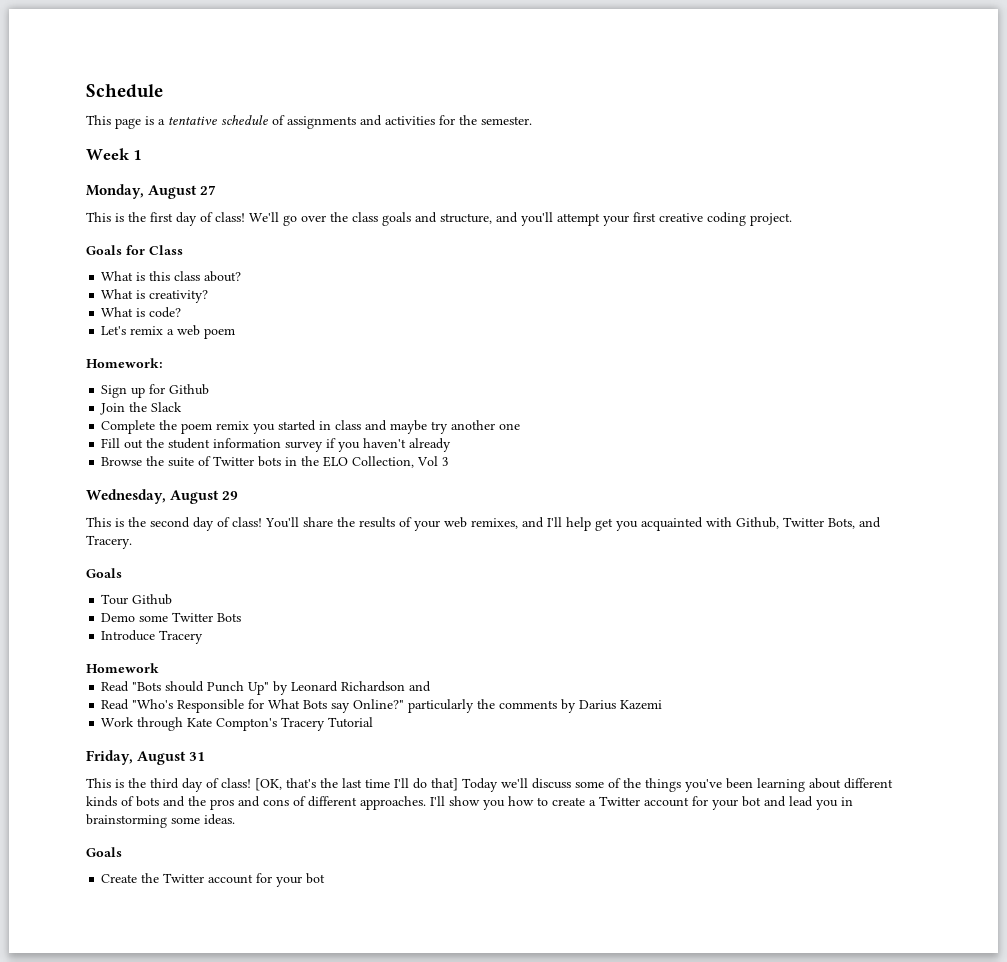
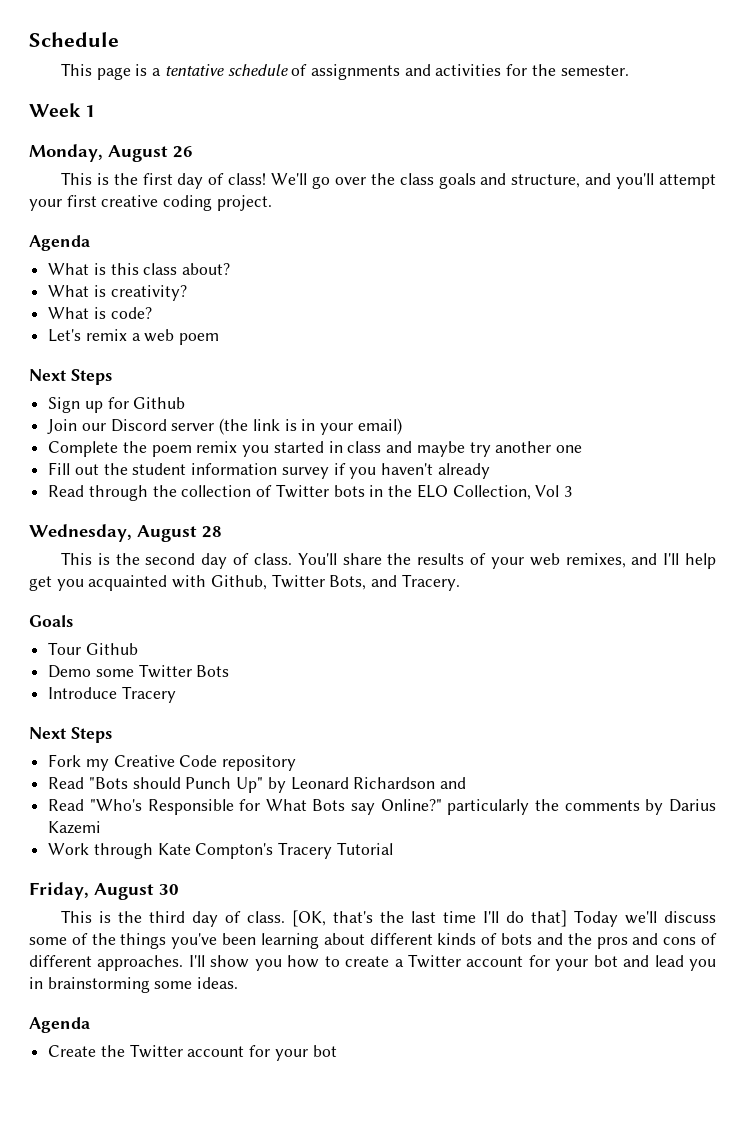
[200,185,217,195] 27 -> [173,146,193,158] 26
[86,245,183,255] Goals for Class -> [29,235,90,251] Agenda
[86,358,163,368] Homework: -> [29,369,112,385] Next Steps
[129,402,183,412] the Slack -> [81,418,402,435] our Discord server (the link is in your email)
[101,456,195,467] Browse the suite -> [48,485,252,501] Read through the collection
[222,491,239,500] 29 -> [202,526,222,538] 28
[232,517,262,527] class! -> [253,553,292,565] class.
[86,663,159,673] Homework -> [29,727,112,743] [48,754,297,771] Next Steps // Fork my Creative Code repository
[189,752,206,761] 31 -> [159,884,179,895] 30
[221,778,251,788] class! -> [246,911,285,923] class.
[86,847,122,857] Goals -> [29,1017,90,1033] Agenda

